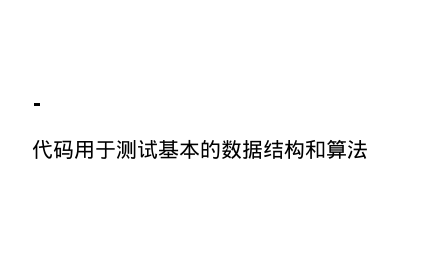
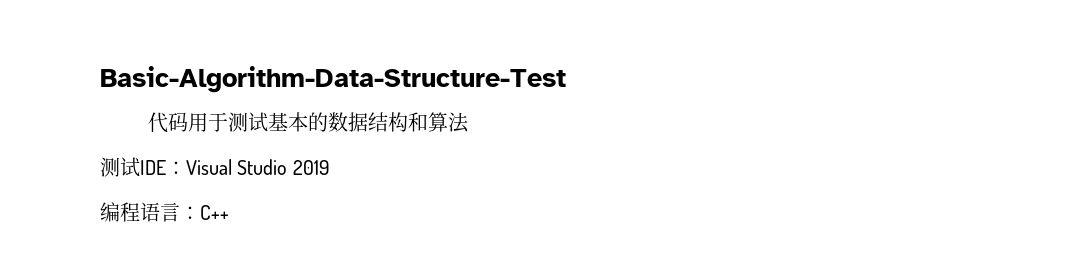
[32,103,42,112] - -> [100,66,566,93] Basic-Algorithm-Data-Structure-Test
(368, 149) none -> [100,157,330,177] [100,202,229,222] // 测试IDE：Visual Studio 2019 // 编程语言：C++

